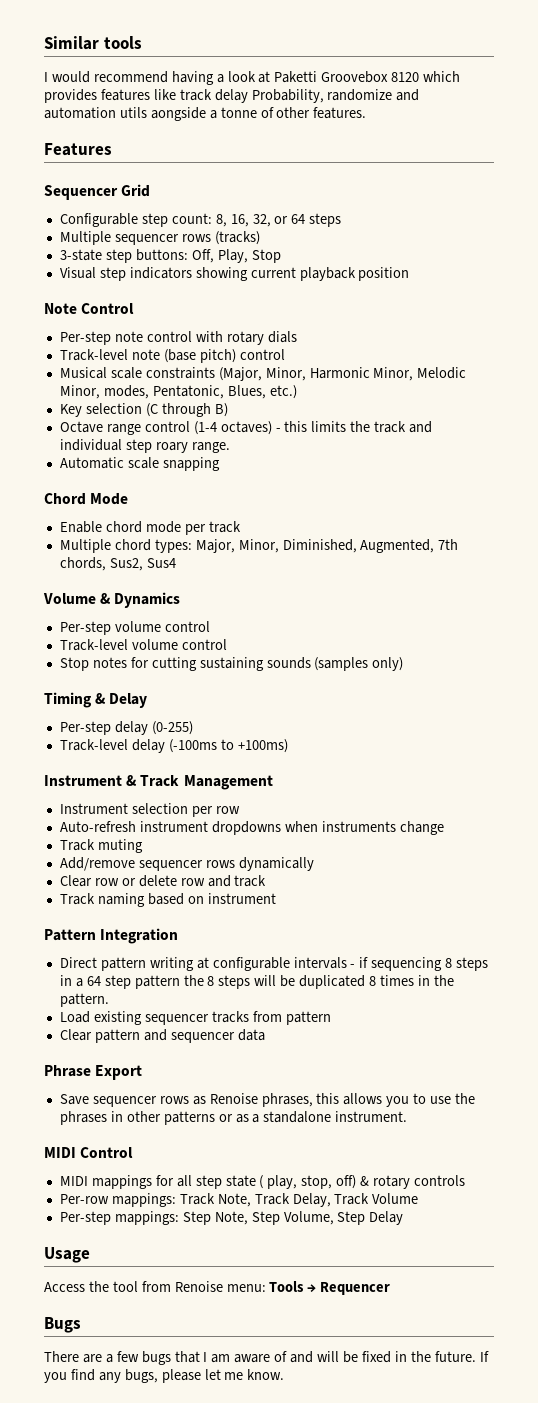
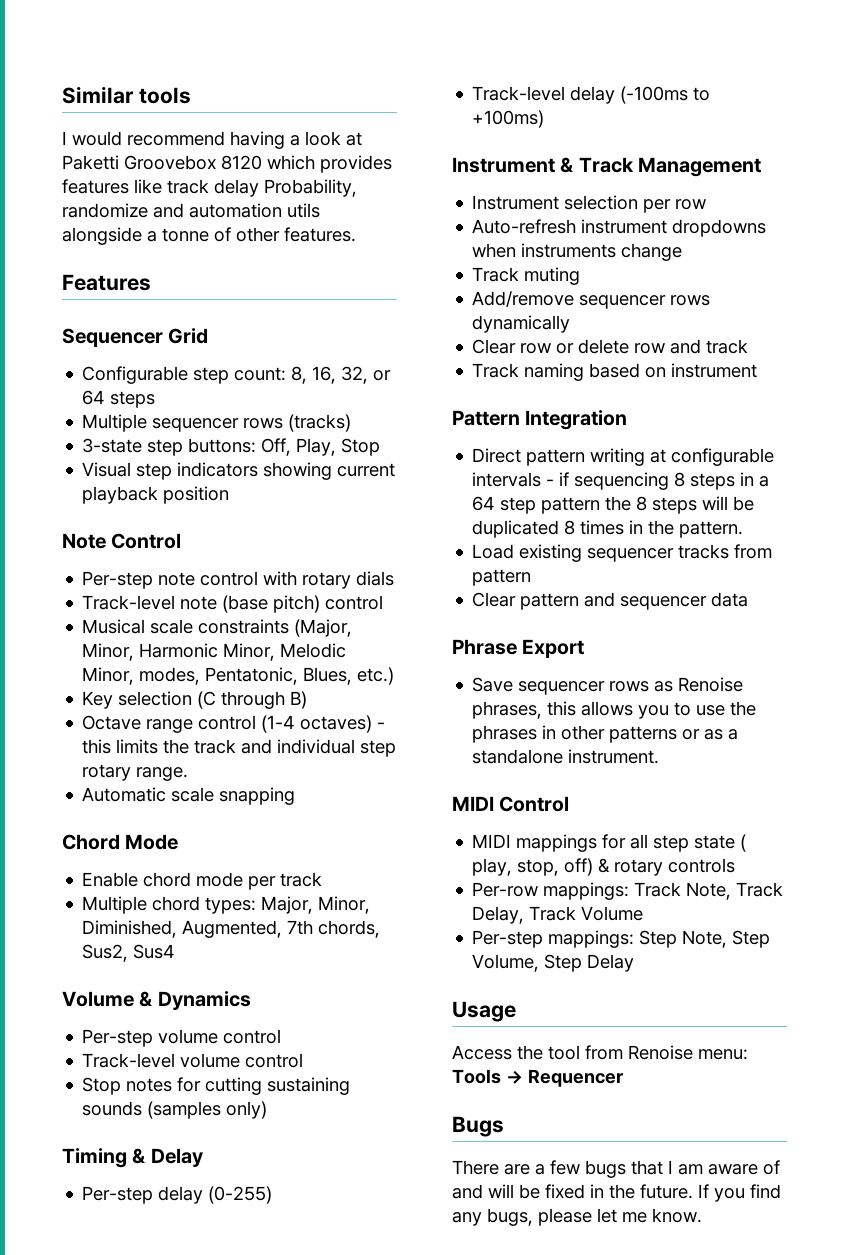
[150,107,206,121] aongside -> [62,227,142,245] alongside
[155,442,188,453] roary -> [82,764,132,781] rotary

